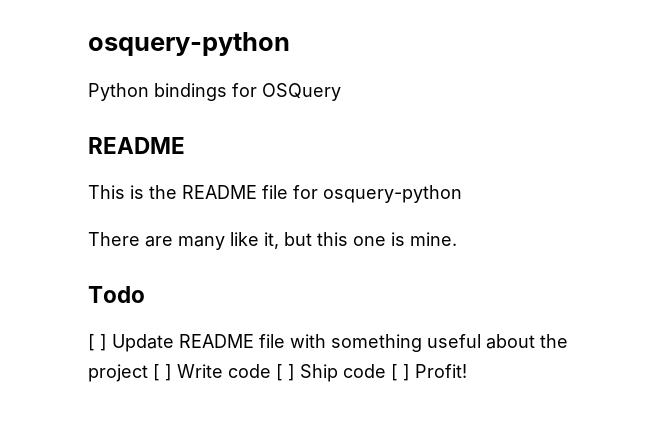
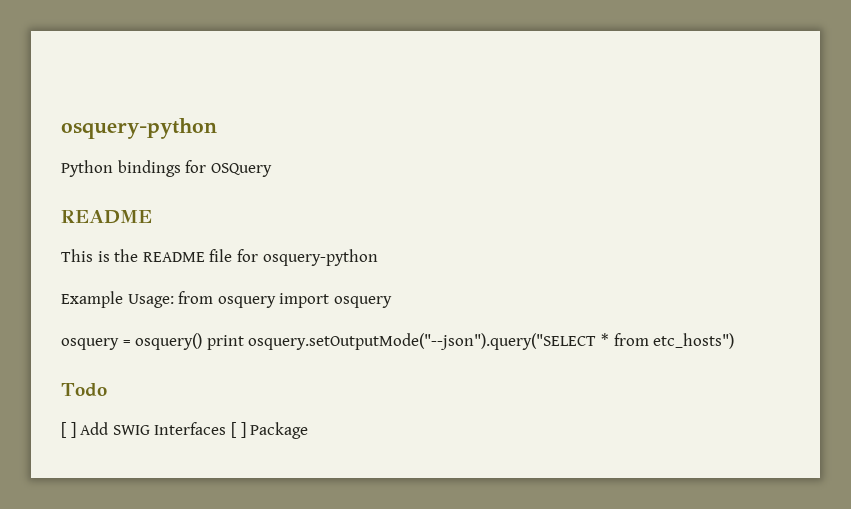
[88,232,457,250] [88,286,145,303] [88,334,568,352] [88,364,467,382] There are many like it, but this one is mine. // Todo // [ ] Update README file with something useful about the project [ ] Write code [ ] Ship code [ ] Profit! -> [61,291,392,308] [61,333,735,350] [61,383,107,397] [61,422,309,439] Example Usage: from osquery import osquery // osquery = osquery() print osquery.setOutputMode("--json").query("SELECT * from etc_hosts") // Todo // [ ] Add SWIG Interfaces [ ] Package

